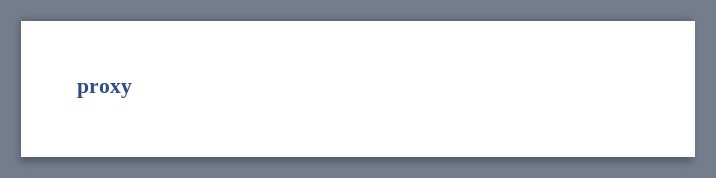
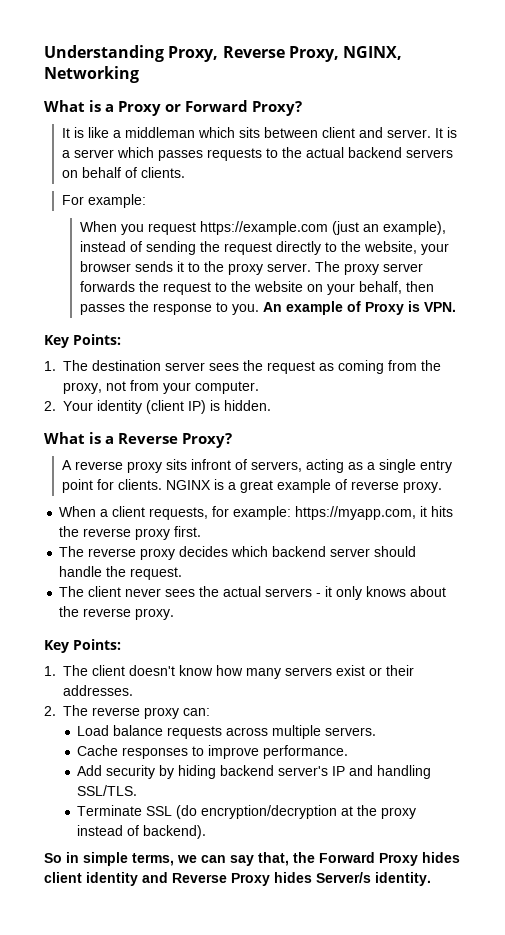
[77,83,132,98] proxy -> [44,45,403,62] [44,66,139,83] [44,100,302,116] [61,127,457,138] [61,147,453,161] [61,167,185,178] [61,194,146,208] [79,221,446,235] [79,241,449,255] [79,261,423,275] [79,281,434,295] [79,301,456,315] [44,334,121,348] [44,360,441,374] [63,380,259,394] [44,400,271,414] [44,432,232,448] [61,459,452,473] [61,479,442,493] [59,506,454,520] [59,526,202,540] [59,546,417,560] [59,566,183,580] [59,586,447,600] [59,606,175,620] [44,639,121,653] [44,665,414,679] [63,685,133,696] [44,705,210,719] [77,725,377,739] [77,745,349,759] [77,765,432,779] [77,785,138,796] [77,805,417,819] [77,825,207,839] [44,852,460,866] [44,872,431,886] Understanding Proxy, Reverse Proxy, NGINX, Networking // What is a Proxy or Forward Proxy? // It is like a middleman which sits between client and server. It is a server which passes requests to the actual backend servers on behalf of clients. // For example: // When you request https://example.com (just an example), instead of sending the request directly to the website, your browser sends it to the proxy server. The proxy server forwards the request to the website on your behalf, then passes the response to you. An example of Proxy is VPN. // Key Points: // 1. The destination server sees the request as coming from the proxy, not from your computer. // 2. Your identity (client IP) is hidden. // What is a Reverse Proxy? // A reverse proxy sits infront of servers, acting as a single entry point for clients. NGINX is a great example of reverse proxy. // When a client requests, for example: https://myapp.com, it hits the reverse proxy first. // The reverse proxy decides which backend server should handle the request. // The client never sees the actual servers - it only knows about the reverse proxy. // Key Points: // 1. The client doesn't know how many servers exist or their addresses. // 2. The reverse proxy can: // Load balance requests across multiple servers. // Cache responses to improve performance. // Add security by hiding backend server's IP and handling SSL/TLS. // Terminate SSL (do encryption/decryption at the proxy instead of backend). // So in simple terms, we can say that, the Forward Proxy hides client identity and Reverse Proxy hides Server/s identity.

